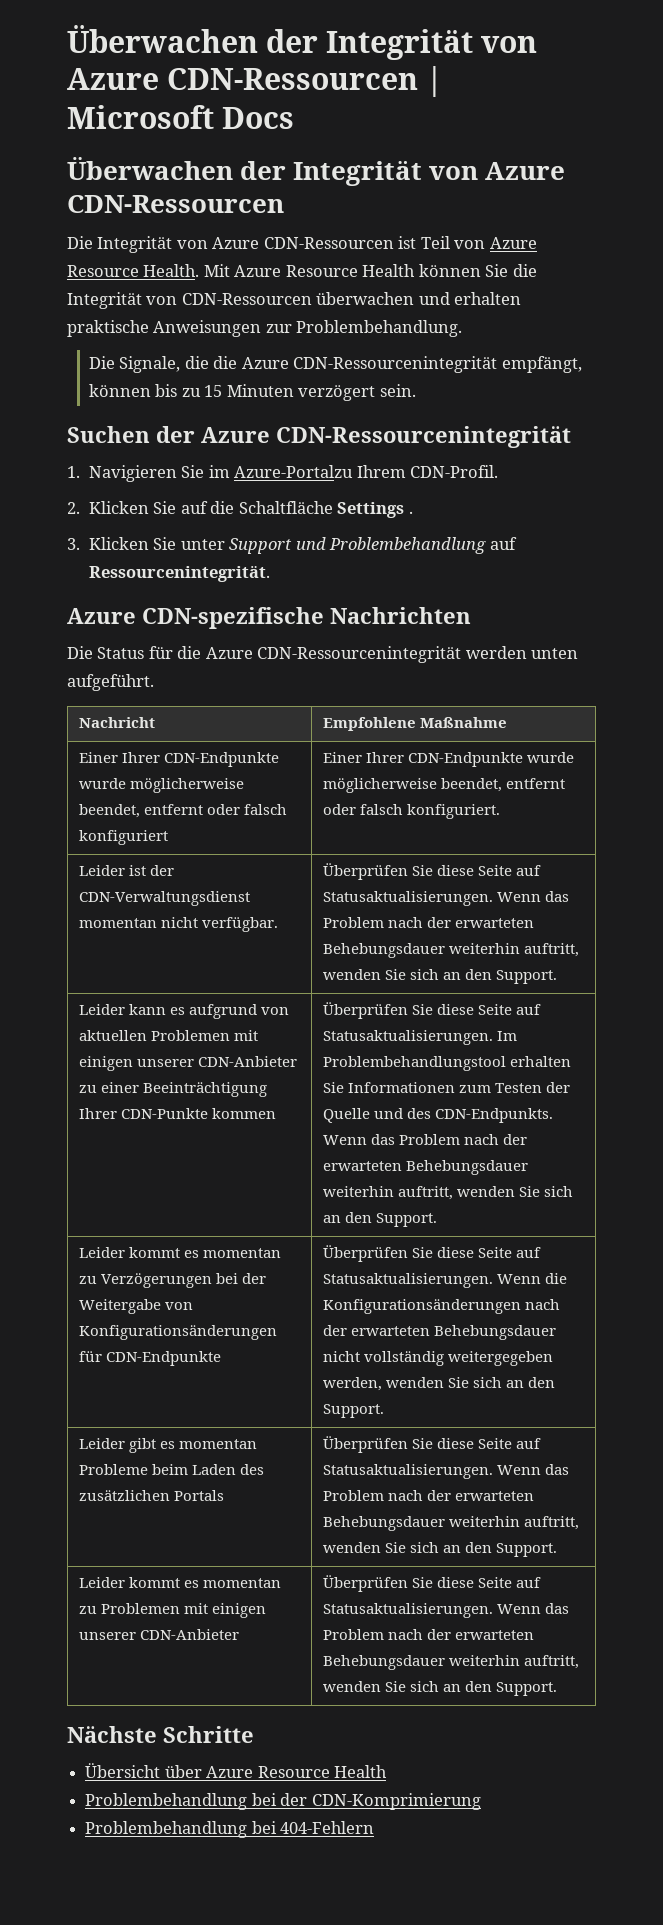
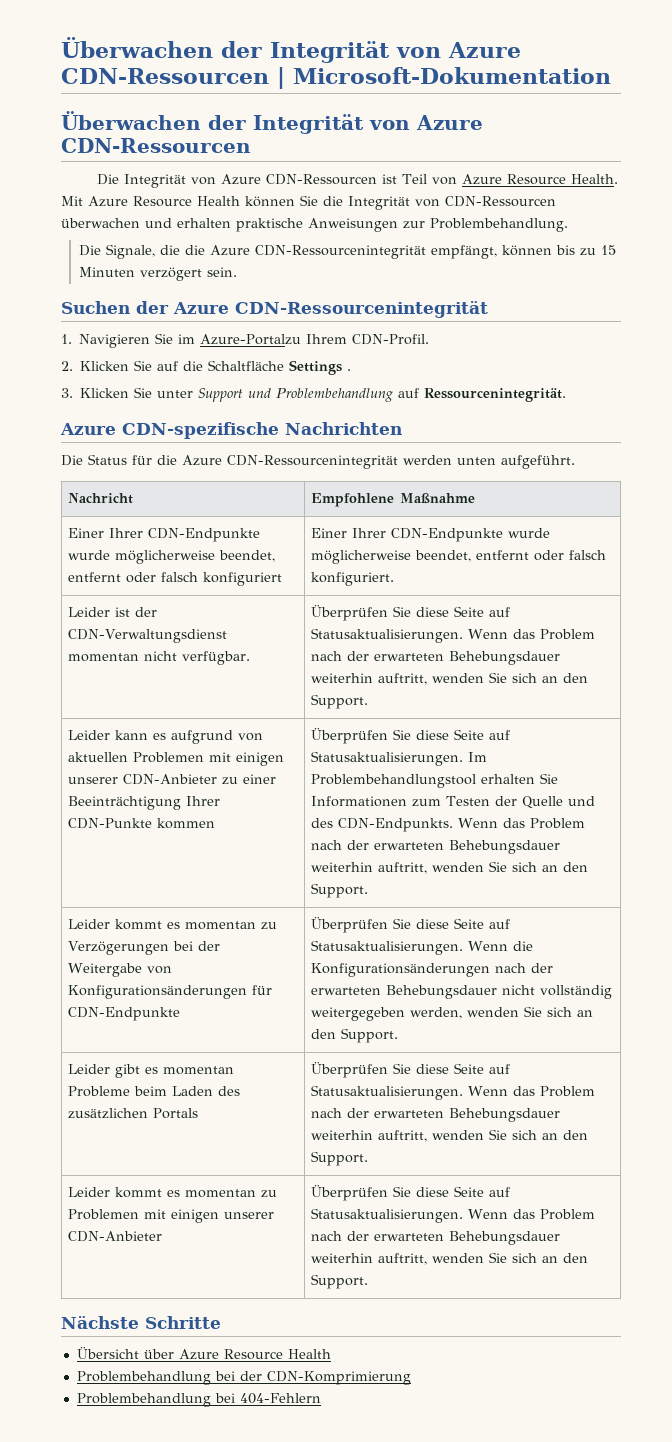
[67,105,295,129] Microsoft Docs -> [293,67,611,84] Microsoft-Dokumentation

